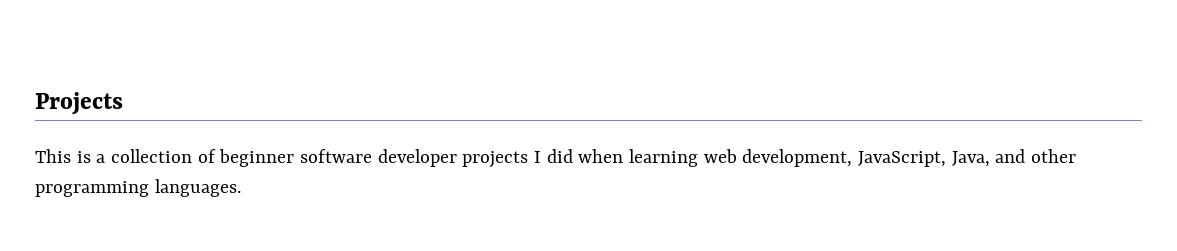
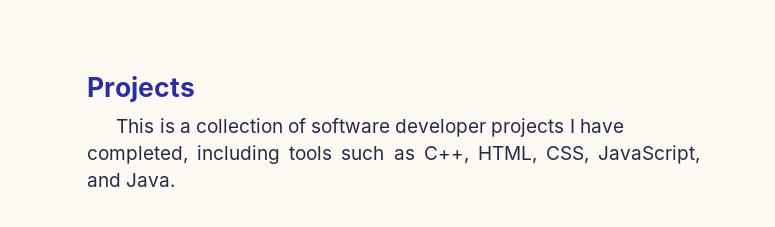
[219,149,295,167] beginner -> (306, 125) none
[546,149,1077,167] [35,179,241,197] did when learning web development, JavaScript, Java, and other programming languages. -> [579,119,624,133] [87,145,700,164] [87,173,176,187] have completed, including tools such as C++, HTML, CSS, JavaScript, and Java.

